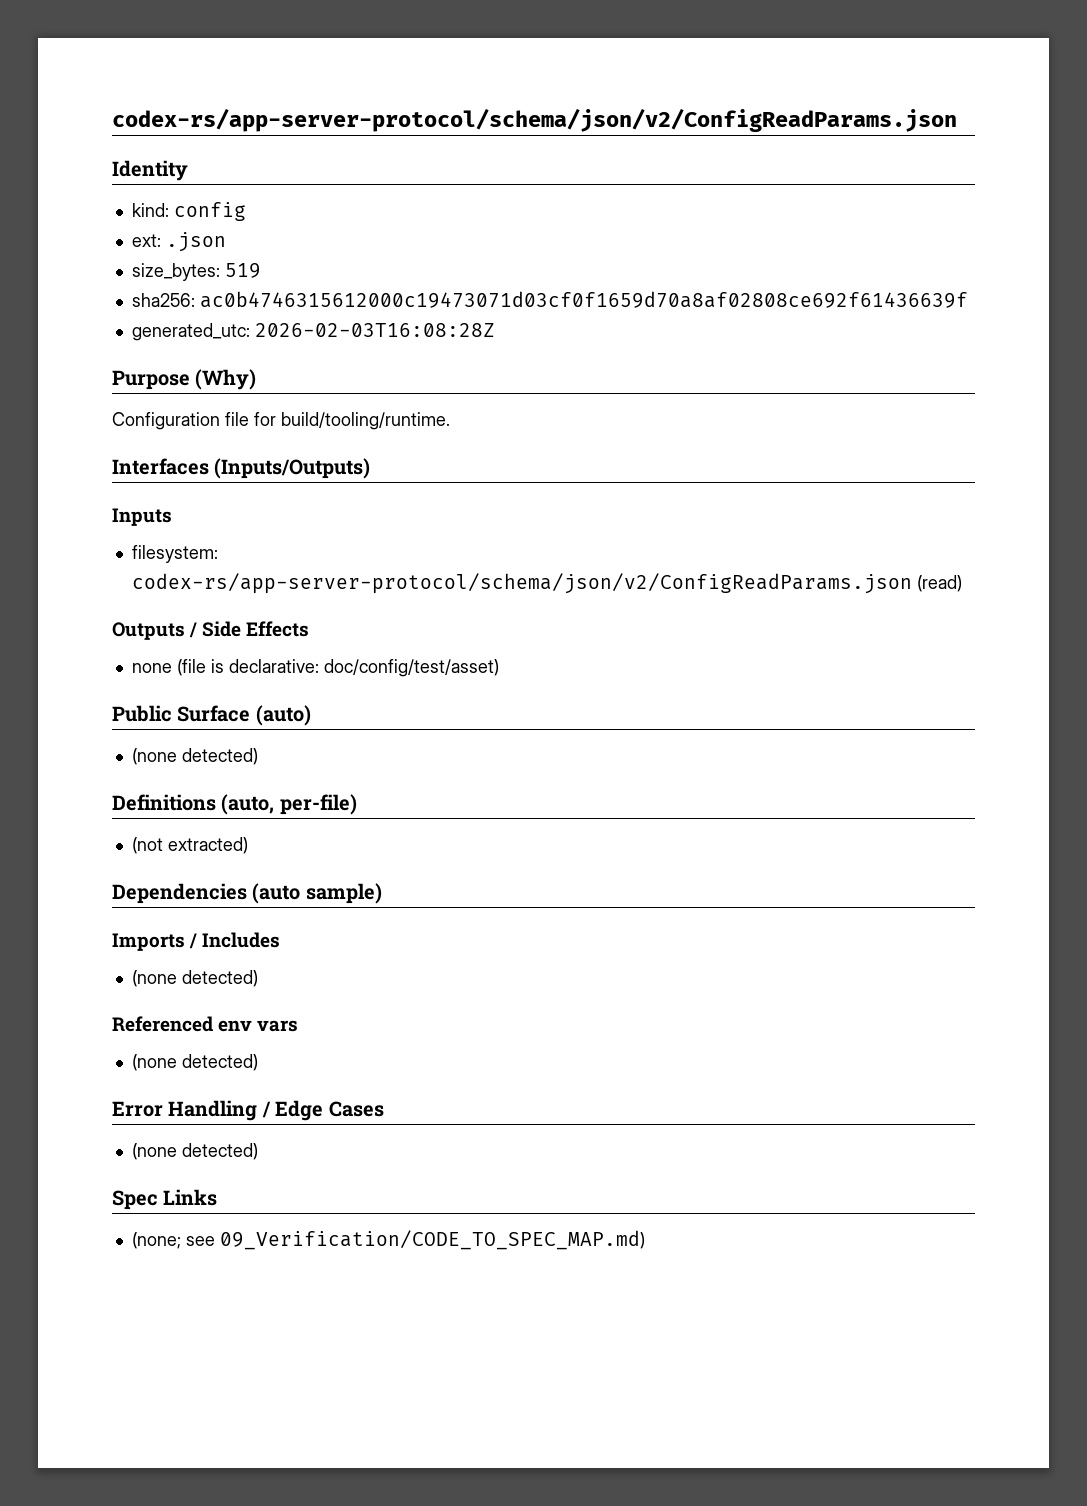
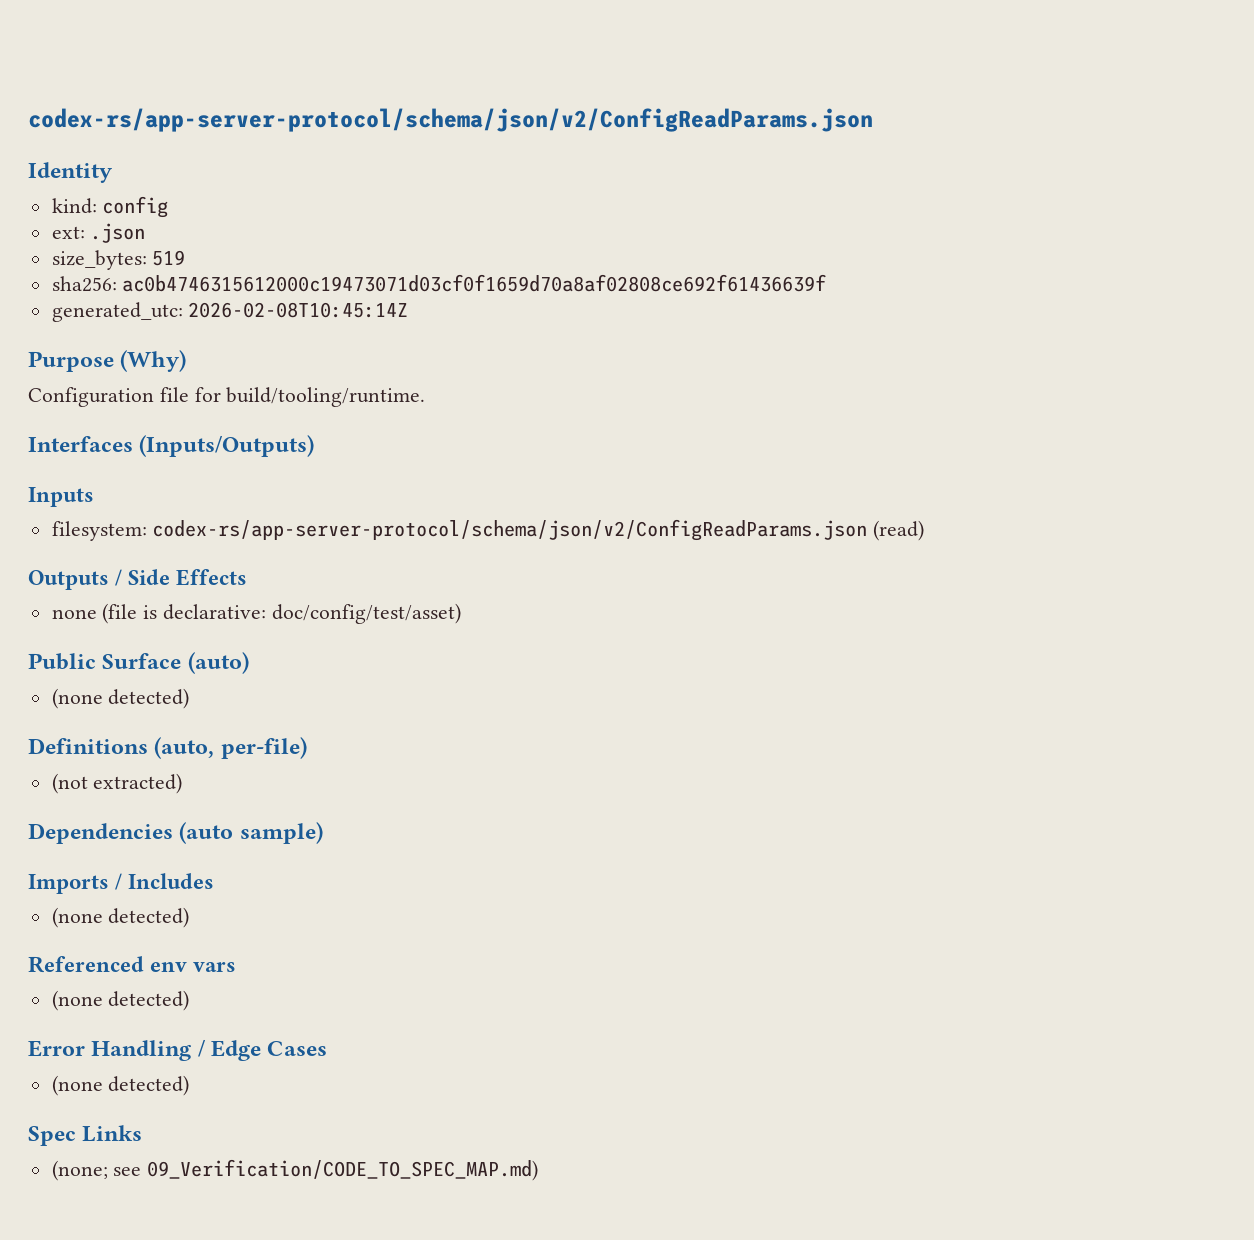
[254,323,495,337] 2026-02-03T16:08:28Z -> [188,302,409,318] 2026-02-08T10:45:14Z

